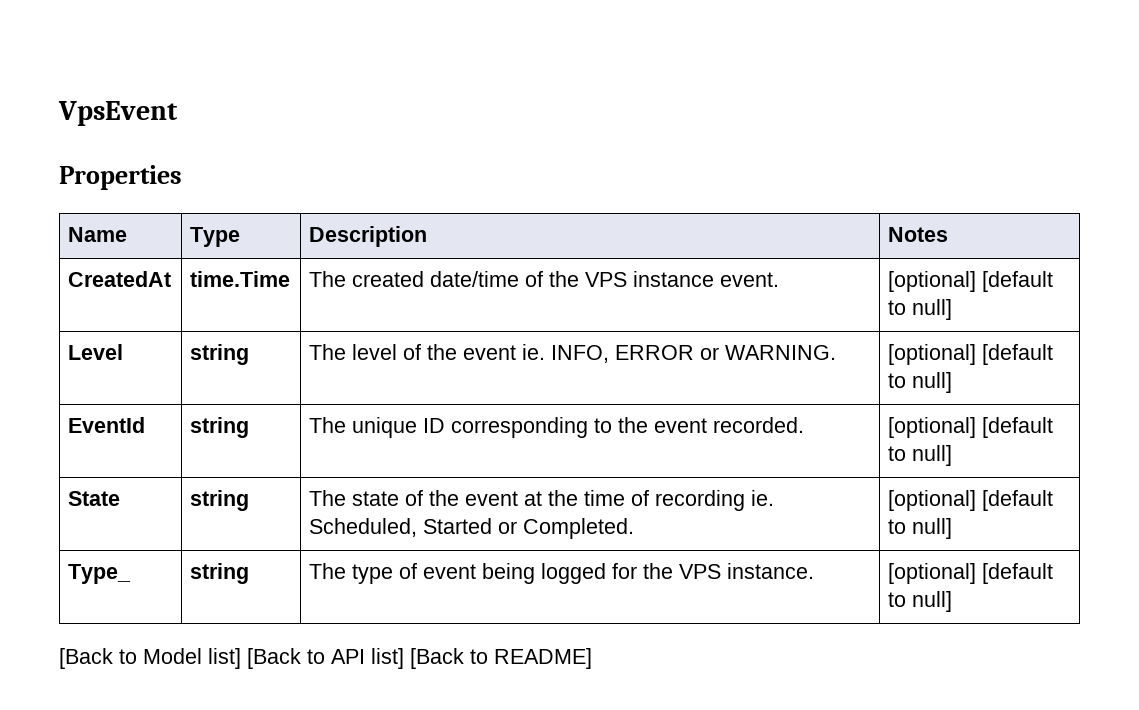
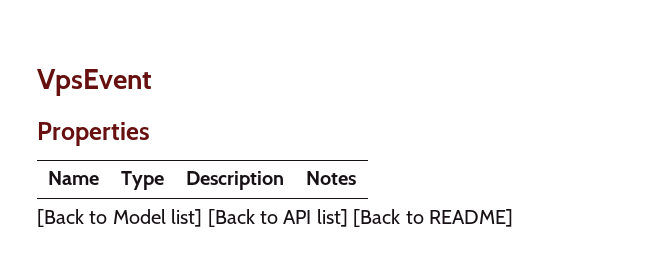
[68,271,172,287] [190,271,291,287] [309,271,780,287] [888,271,1054,292] [888,299,953,320] [68,344,124,360] [190,344,250,365] [309,344,837,363] [888,344,1054,365] [888,372,953,393] [68,417,146,433] [190,417,250,438] [309,417,805,438] [888,417,1054,438] [888,445,953,466] [68,491,121,506] [190,490,250,511] [309,490,775,511] [309,518,635,539] [888,490,1054,511] [888,518,953,539] [68,564,132,584] [190,563,250,584] [309,563,815,584] [888,563,1054,584] [888,591,953,612] // CreatedAt | time.Time | The created date/time of the VPS instance event. | [optional] [default to null] // Level | string | The level of the event ie. INFO, ERROR or WARNING. | [optional] [default to null] // EventId | string | The unique ID corresponding to the event recorded. | [optional] [default to null] // State | string | The state of the event at the time of recording ie. Scheduled, Started or Completed. | [optional] [default to null] // Type_ | string | The type of event being logged for the VPS instance. | [optional] [default to null] -> (356, 178) none

